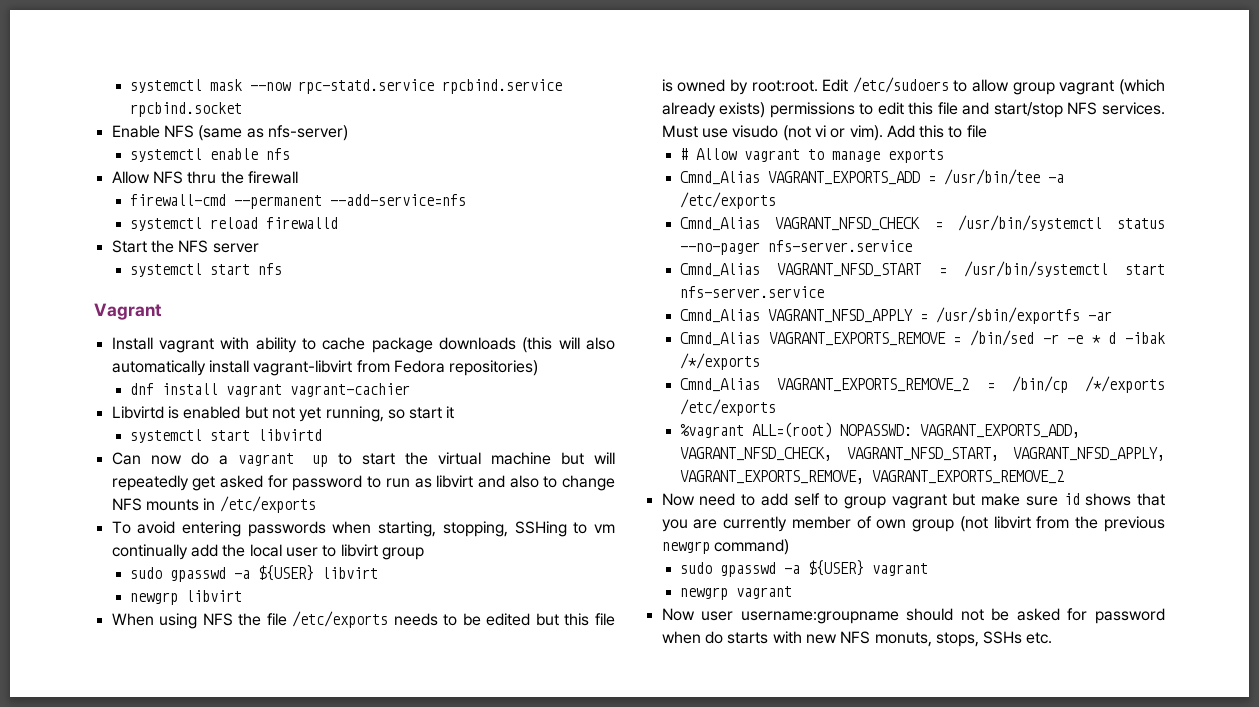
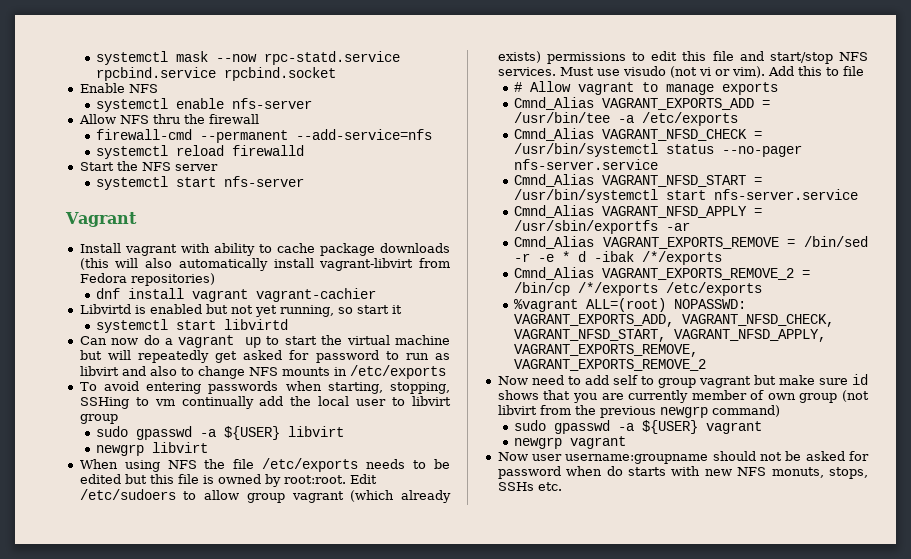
[198,125,348,141] (same as nfs-server) -> (158, 88) none
[266,148,291,160] nfs -> [232,98,313,109] nfs-server
[258,263,283,275] nfs -> [224,176,305,187] nfs-server

